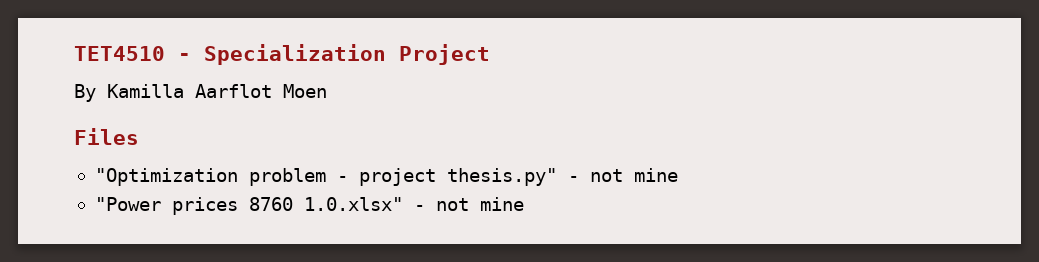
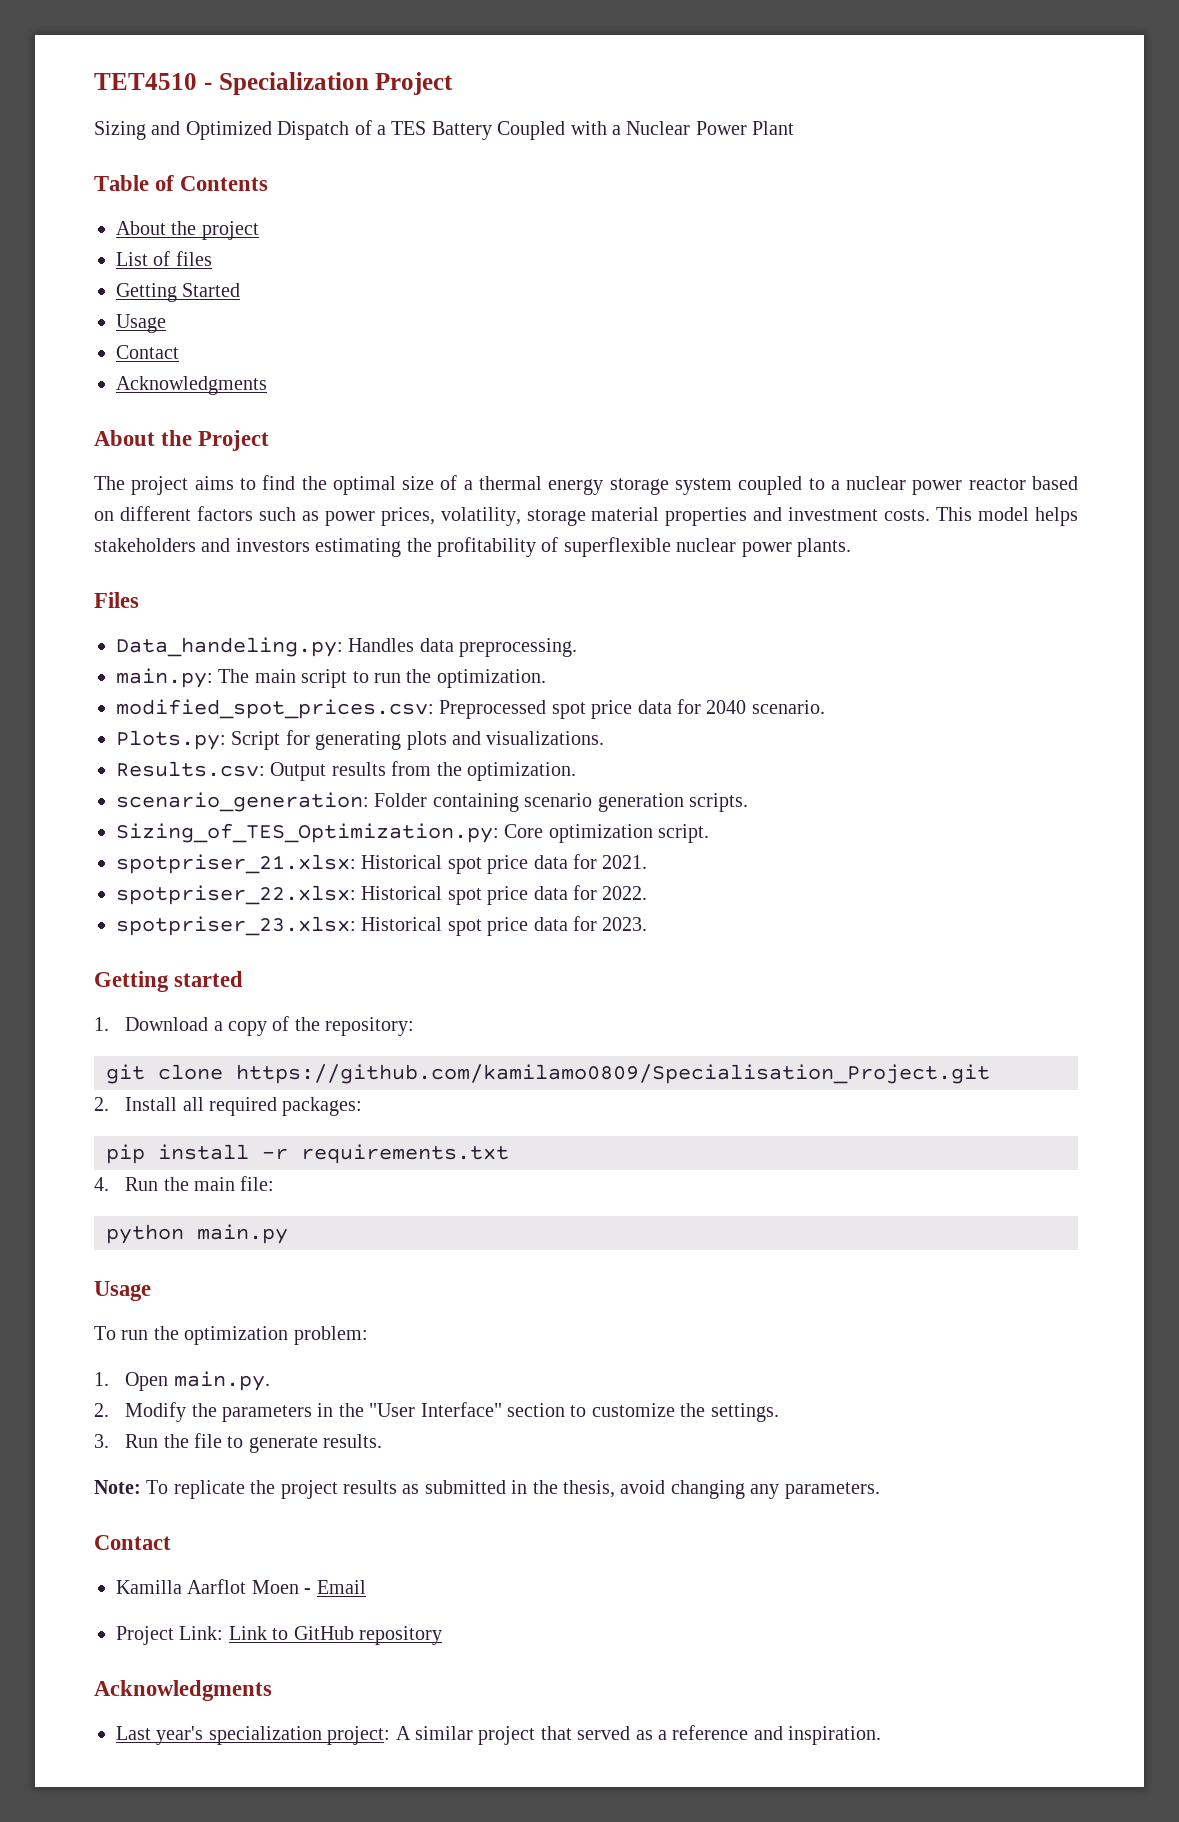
[74,84,327,102] [74,128,139,145] [94,168,678,186] [94,197,524,215] By Kamilla Aarflot Moen // Files // "Optimization problem - project thesis.py" - not mine // "Power prices 8760 1.0.xlsx" - not mine -> [94,120,795,140] [94,175,269,191] [116,221,259,240] [116,251,212,266] [116,283,241,302] [116,314,166,333] [116,345,179,359] [116,376,267,395] [94,430,270,451] [94,475,1078,495] [94,506,1078,526] [94,537,851,557] [94,592,139,608] [116,637,578,657] [116,668,546,688] [116,699,825,719] [116,730,605,750] [116,761,576,781] [116,792,748,812] [116,823,710,843] [116,854,648,874] [116,885,648,905] [116,916,648,936] [94,971,244,992] [94,1016,415,1036] [106,1064,990,1084] [94,1097,363,1116] [106,1144,509,1164] [94,1176,275,1191] [106,1224,288,1244] [94,1281,151,1301] [94,1326,368,1345] [94,1371,270,1391] [94,1402,779,1422] [94,1433,383,1453] [94,1480,880,1499] [94,1535,171,1550] [116,1579,366,1594] [116,1626,442,1645] [94,1680,272,1701] [116,1725,882,1745] Sizing and Optimized Dispatch of a TES Battery Coupled with a Nuclear Power Plant // Table of Contents // About the project // List of files // Getting Started // Usage // Contact // Acknowledgments // About the Project // The project aims to find the optimal size of a thermal energy storage system coupled to a nuclear power reactor based on different factors such as power prices, volatility, storage material properties and investment costs. This model helps stakeholders and investors estimating the profitability of superflexible nuclear power plants. // Files // Data_handeling.py: Handles data preprocessing. // main.py: The main script to run the optimization. // modified_spot_prices.csv: Preprocessed spot price data for 2040 scenario. // Plots.py: Script for generating plots and visualizations. // Results.csv: Output results from the optimization. // scenario_generation: Folder containing scenario generation scripts. // Sizing_of_TES_Optimization.py: Core optimization script. // spotpriser_21.xlsx: Historical spot price data for 2021. // spotpriser_22.xlsx: Historical spot price data for 2022. // spotpriser_23.xlsx: Historical spot price data for 2023. // Getting started // 1. Download a copy of the repository: // git clone https://github.com/kamilamo0809/Specialisation_Project.git // 2. Install all required packages: // pip install -r requirements.txt // 4. Run the main file: // python main.py // Usage // To run the optimization problem: // 1. Open main.py. // 2. Modify the parameters in the "User Interface" section to customize the settings. // 3. Run the file to generate results. // Note: To replicate the project results as submitted in the thesis, avoid changing any parameters. // Contact // Kamilla Aarflot Moen - Email // Project Link: Link to GitHub repository // Acknowledgments // Last year's specialization project: A similar project that served as a reference and inspiration.

